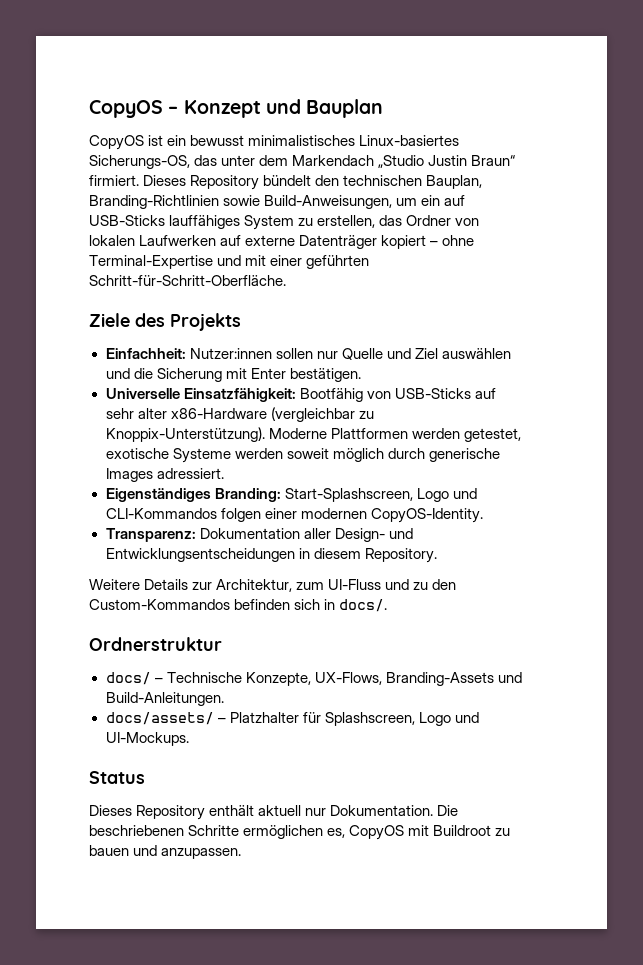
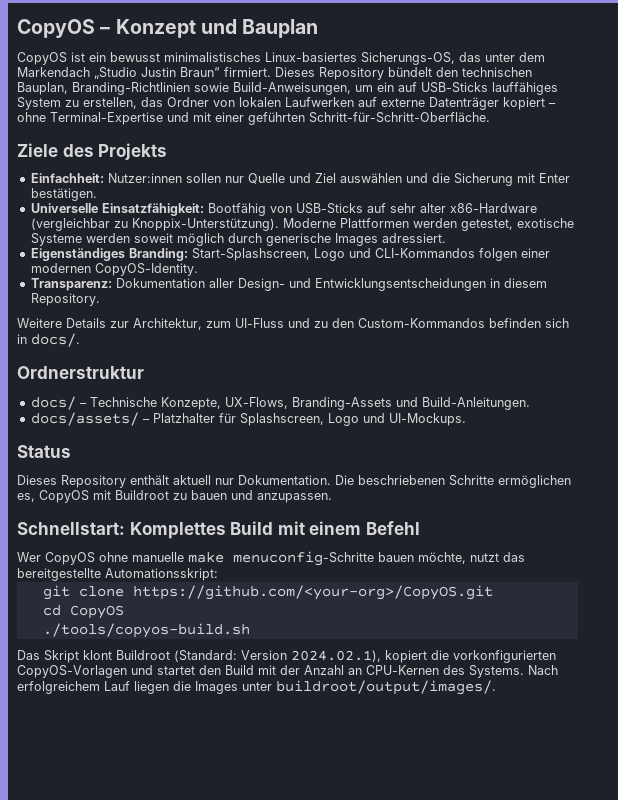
(242, 853) none -> [17,521,420,539] [17,551,525,566] [17,568,218,581] [42,585,493,600] [42,605,124,619] [42,623,250,638] [17,650,556,663] [17,665,558,678] [17,680,496,695] // Schnellstart: Komplettes Build mit einem Befehl // Wer CopyOS ohne manuelle make menuconfig-Schritte bauen möchte, nutzt das bereitgestellte Automationsskript: // git clone https://github.com/<your-org>/CopyOS.git // cd CopyOS // ./tools/copyos-build.sh // Das Skript klont Buildroot (Standard: Version 2024.02.1), kopiert die vorkonfigurierten CopyOS-Vorlagen und startet den Build mit der Anzahl an CPU-Kernen des Systems. Nach erfolgreichem Lauf liegen die Images unter buildroot/output/images/.

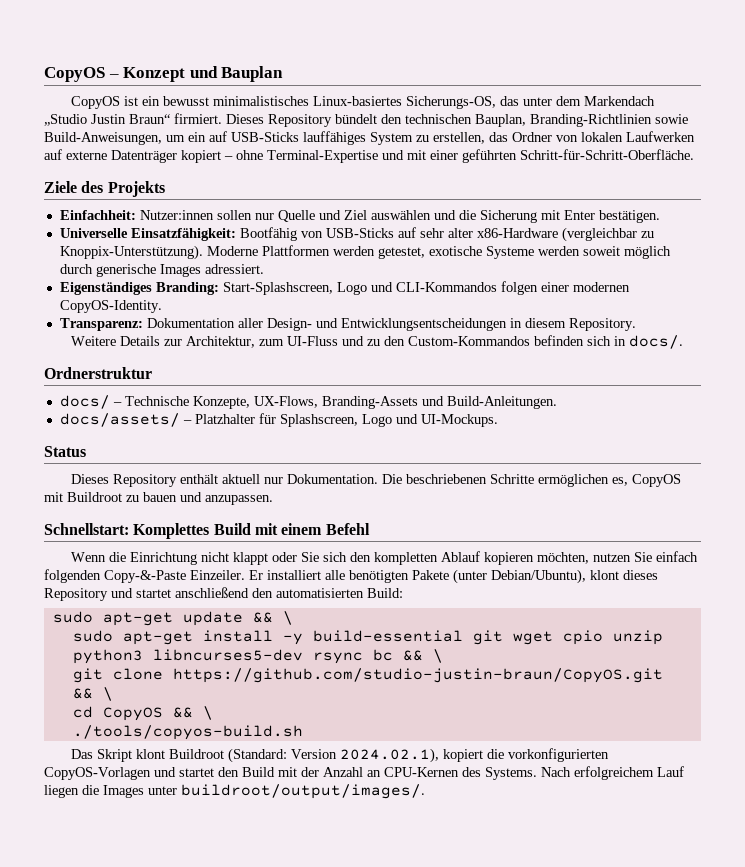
[17,551,525,566] [17,568,218,581] Wer CopyOS ohne manuelle make menuconfig-Schritte bauen möchte, nutzt das bereitgestellte Automationsskript: -> [71,551,699,565] [44,569,658,584] [44,587,403,601] [52,611,293,626] [72,630,663,645] [72,649,443,664] Wenn die Einrichtung nicht klappt oder Sie sich den kompletten Ablauf kopieren möchten, nutzen Sie einfach folgenden Copy-&-Paste Einzeiler. Er installiert alle benötigten Pakete (unter Debian/Ubuntu), klont dieses Repository und startet anschließend den automatisierten Build: // sudo apt-get update && \ // sudo apt-get install -y build-essential git wget cpio unzip python3 libncurses5-dev rsync bc && \
[132,585,493,600] https://github.com/<your-org>/CopyOS.git -> [172,668,663,683] [72,687,113,701] https://github.com/studio-justin-braun/CopyOS.git && \
(124, 612) none -> [172,706,213,720] && \

